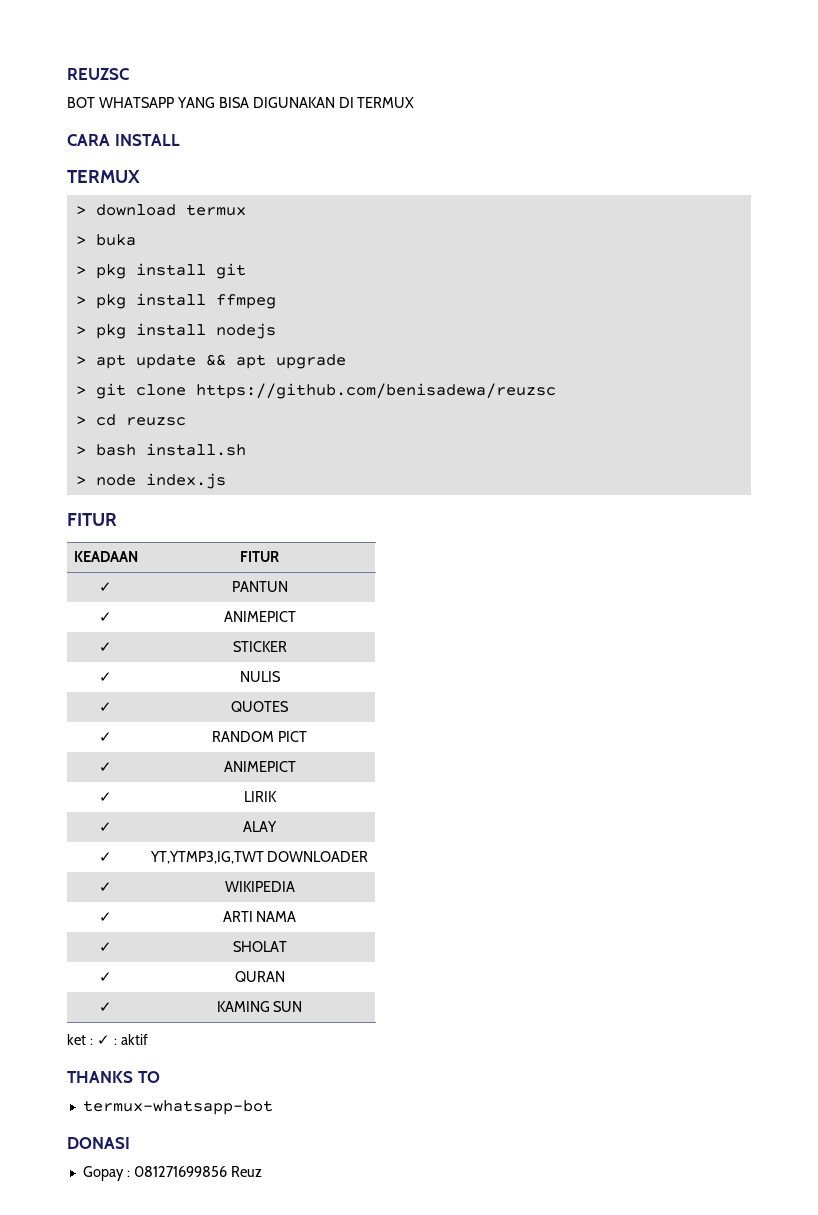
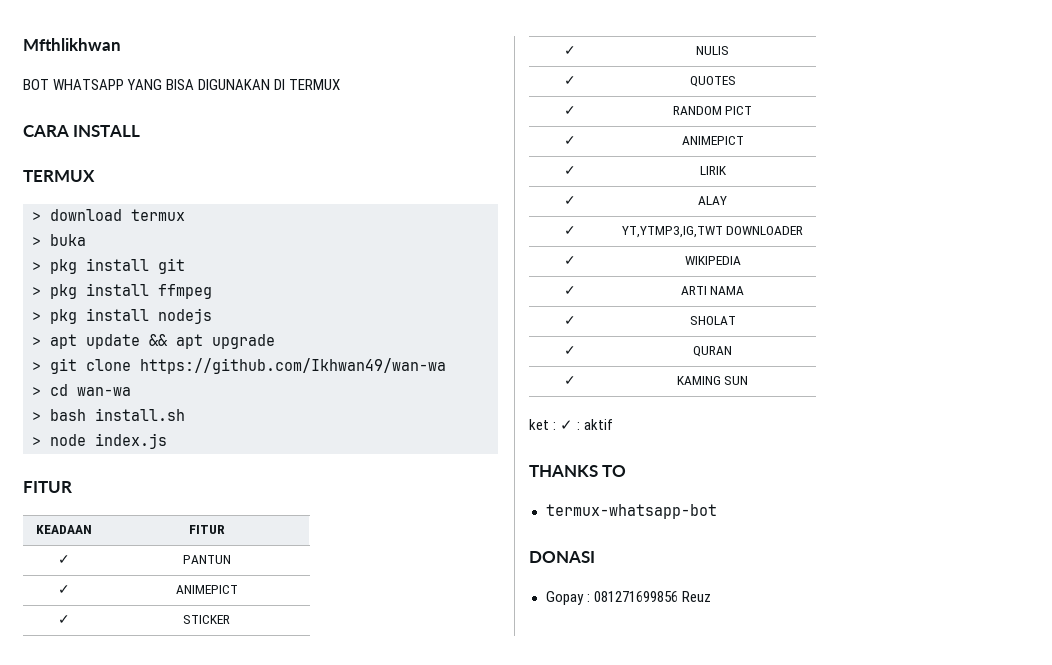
[67,68,129,80] REUZSC -> [23,38,121,51] Mfthlikhwan
[195,383,556,399] https://github.com/benisadewa/reuzsc -> [140,358,446,374] https://github.com/Ikhwan49/wan-wa
[125,417,186,426] reuzsc -> [77,387,131,396] wan-wa

